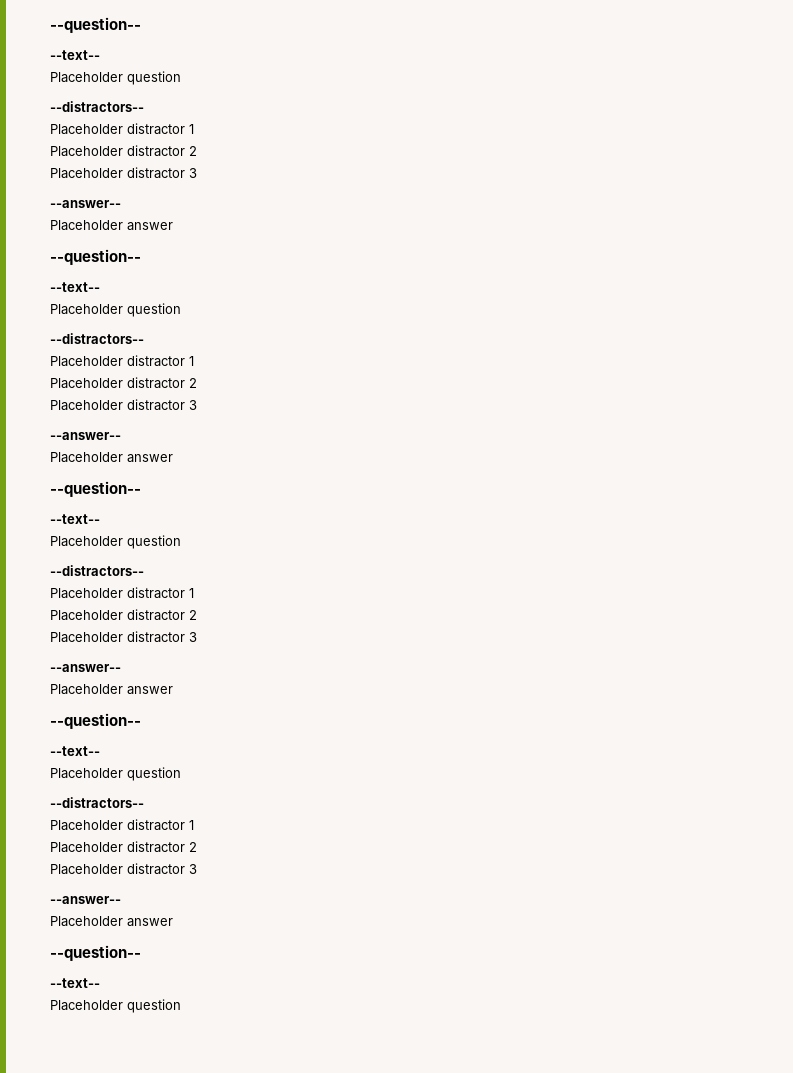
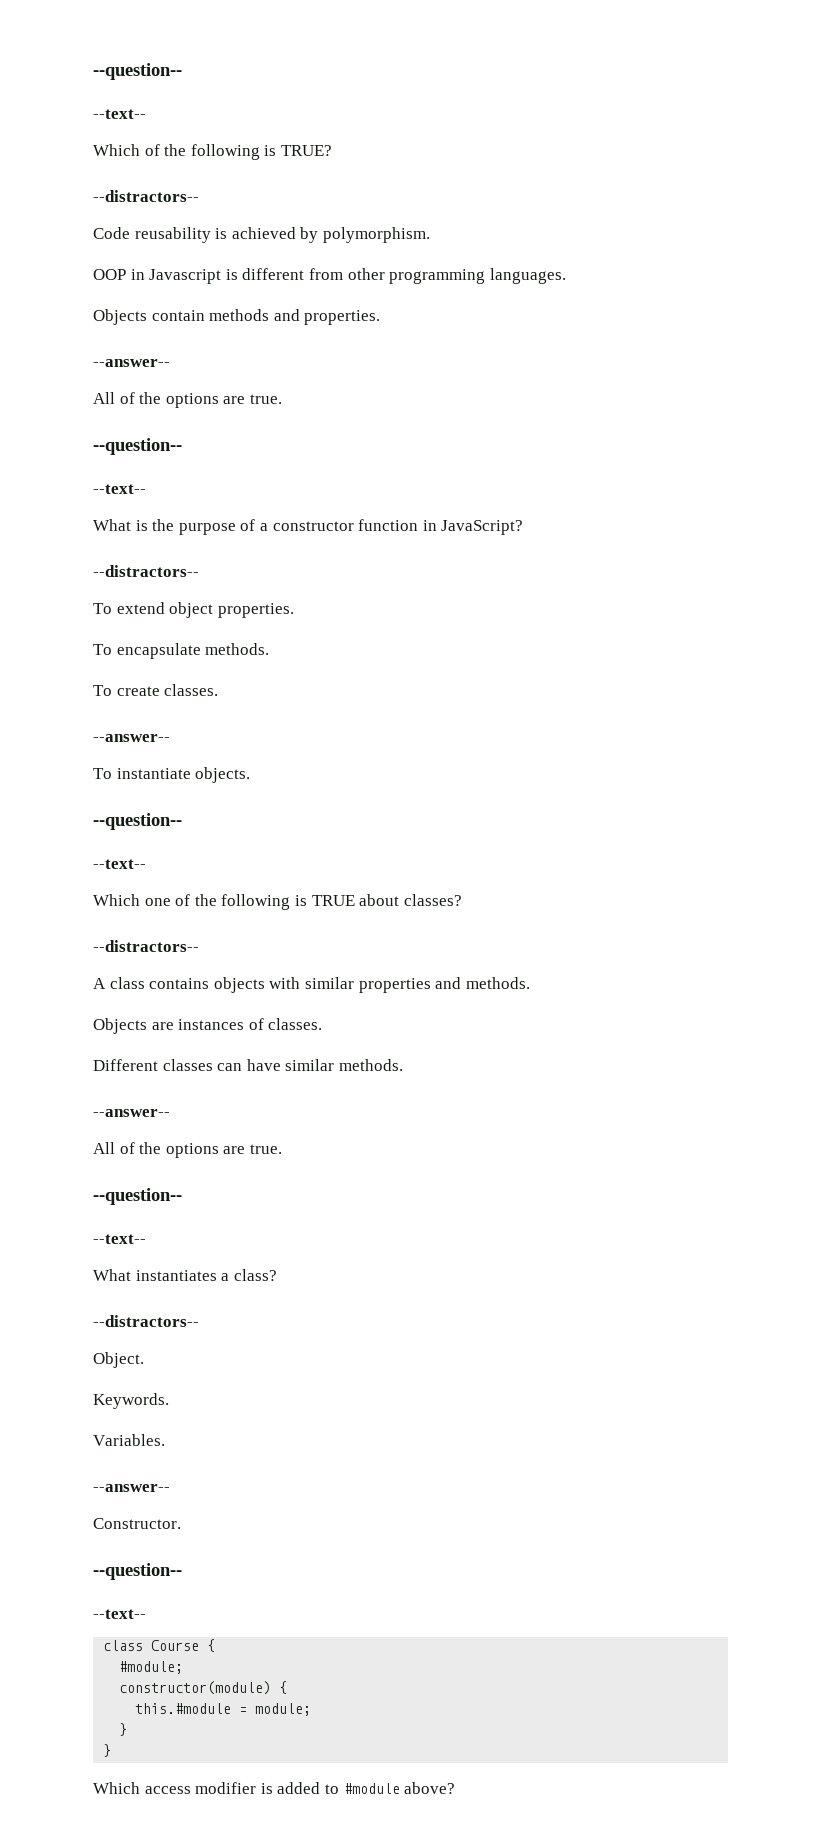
[50,17,141,33] [50,50,100,60] [50,71,181,85] [50,101,144,112] [50,123,194,135] [50,145,197,157] [50,167,197,179] [50,200,121,208] [50,220,173,231] [50,249,141,265] [50,282,100,292] [50,303,181,317] [50,333,144,344] [50,355,194,367] [50,377,197,389] [50,399,197,411] [50,432,121,440] [50,452,173,463] [50,481,141,497] [50,514,100,524] [50,535,181,549] [50,565,144,576] [50,587,194,599] [50,609,197,621] [50,631,197,643] [50,664,121,672] [50,684,173,695] [50,713,141,729] [50,746,100,756] [50,767,181,781] [50,797,144,808] [50,819,194,831] [50,841,197,853] [50,863,197,875] [50,896,121,904] [50,916,173,927] [50,945,141,961] [50,978,100,988] [50,999,181,1013] --question-- // --text-- // Placeholder question // --distractors-- // Placeholder distractor 1 // Placeholder distractor 2 // Placeholder distractor 3 // --answer-- // Placeholder answer // --question-- // --text-- // Placeholder question // --distractors-- // Placeholder distractor 1 // Placeholder distractor 2 // Placeholder distractor 3 // --answer-- // Placeholder answer // --question-- // --text-- // Placeholder question // --distractors-- // Placeholder distractor 1 // Placeholder distractor 2 // Placeholder distractor 3 // --answer-- // Placeholder answer // --question-- // --text-- // Placeholder question // --distractors-- // Placeholder distractor 1 // Placeholder distractor 2 // Placeholder distractor 3 // --answer-- // Placeholder answer // --question-- // --text-- // Placeholder question -> [93,63,182,80] [93,109,146,119] [93,144,332,160] [93,190,199,202] [93,227,430,243] [93,268,566,284] [93,309,381,325] [93,359,170,367] [93,392,282,408] [93,438,182,455] [93,484,146,494] [93,519,524,535] [93,565,199,577] [93,602,294,618] [93,643,270,659] [93,684,219,696] [93,734,170,742] [93,767,251,783] [93,813,182,830] [93,859,146,869] [93,894,462,910] [93,940,199,952] [93,977,530,993] [93,1018,323,1034] [93,1059,403,1071] [93,1109,170,1117] [93,1142,282,1158] [93,1188,182,1205] [93,1234,146,1244] [93,1269,277,1281] [93,1315,199,1327] [93,1352,144,1368] [93,1393,169,1409] [93,1434,165,1446] [93,1484,170,1492] [93,1518,181,1529] [93,1563,182,1580] [93,1609,146,1619] [103,1639,216,1652] [119,1661,184,1674] [119,1681,288,1695] [135,1703,312,1716] [119,1723,128,1736] [103,1744,112,1757] [93,1782,456,1794] --question-- // --text-- // Which of the following is TRUE? // --distractors-- // Code reusability is achieved by polymorphism. // OOP in Javascript is different from other programming languages. // Objects contain methods and properties. // --answer-- // All of the options are true. // --question-- // --text-- // What is the purpose of a constructor function in JavaScript? // --distractors-- // To extend object properties. // To encapsulate methods. // To create classes. // --answer-- // To instantiate objects. // --question-- // --text-- // Which one of the following is TRUE about classes? // --distractors-- // A class contains objects with similar properties and methods. // Objects are instances of classes. // Different classes can have similar methods. // --answer-- // All of the options are true. // --question-- // --text-- // What instantiates a class? // --distractors-- // Object. // Keywords. // Variables. // --answer-- // Constructor. // --question-- // --text-- // class Course { // #module; // constructor(module) { // this.#module = module; // } // } // Which access modifier is added to #module above?

